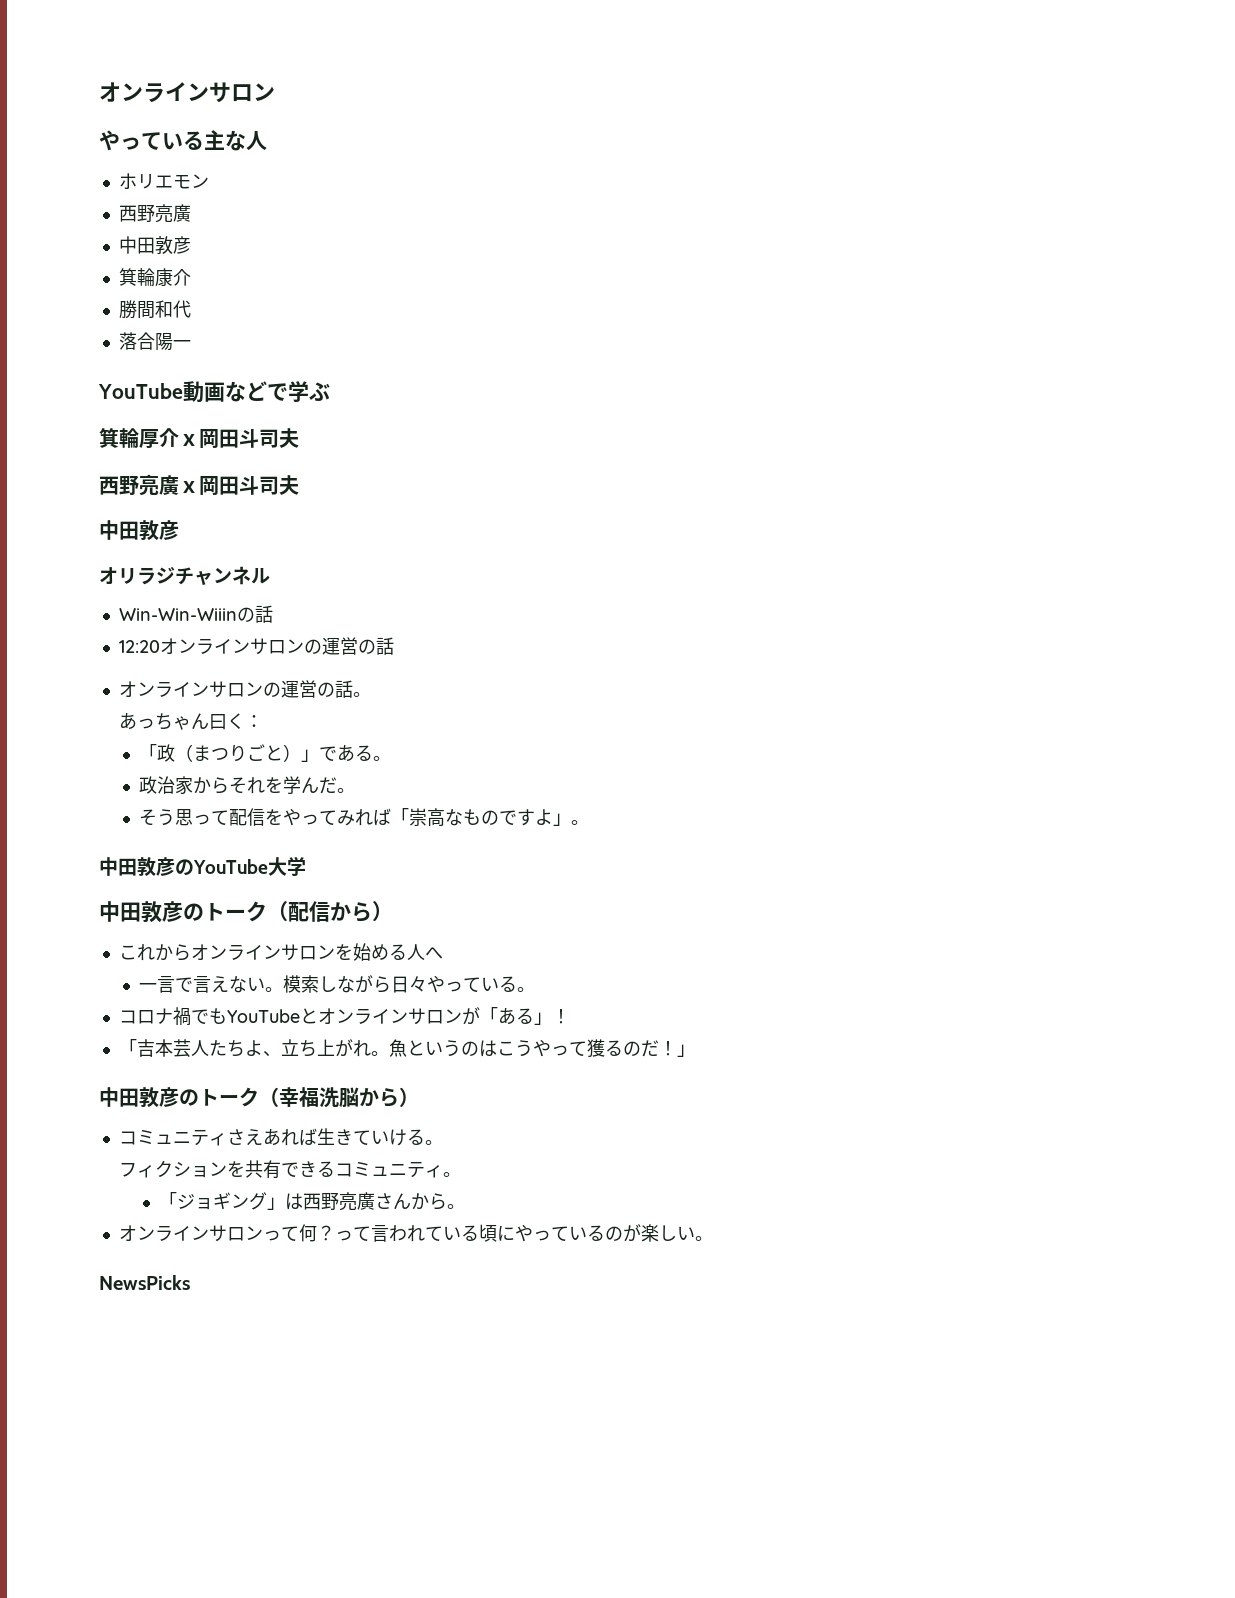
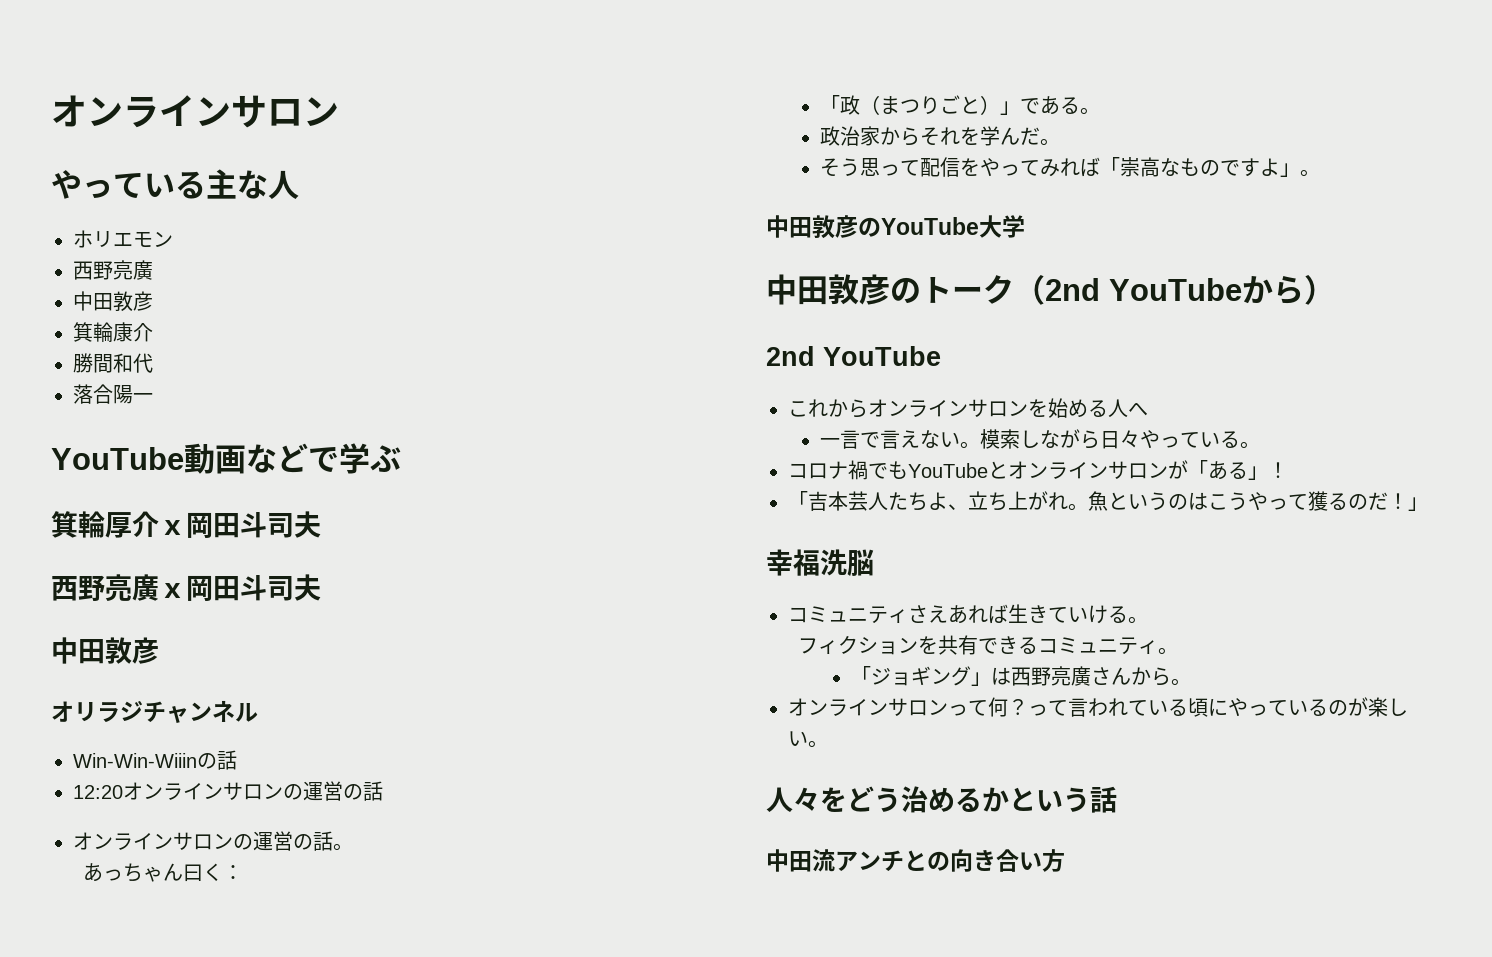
[288,901,393,922] 配信から） -> [1045,275,1335,305] [766,346,941,366] 2nd YouTubeから） // 2nd YouTube
[99,1087,279,1108] 中田敦彦のトーク（ -> (1428, 504) none
[359,1087,419,1107] から） -> (874, 562) none
[99,1275,190,1290] NewsPicks -> [766,786,1117,813] [766,849,1065,872] 人々をどう治めるかという話 // 中田流アンチとの向き合い方

